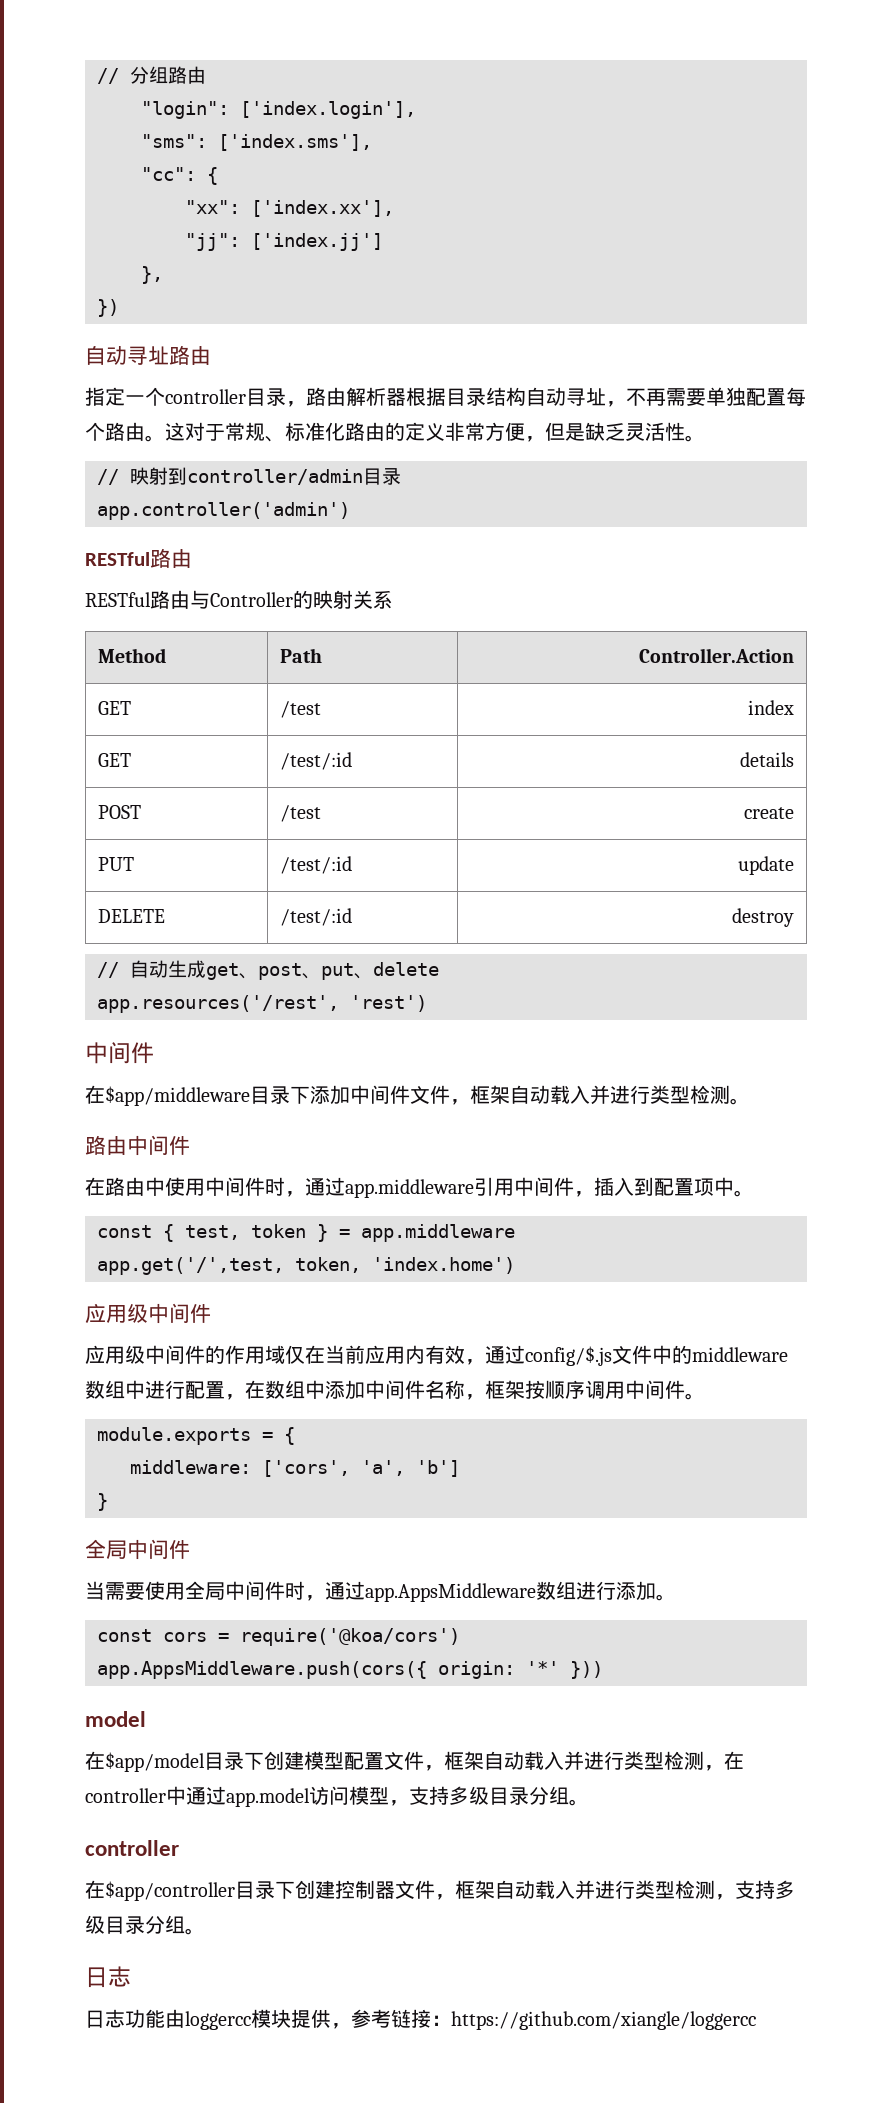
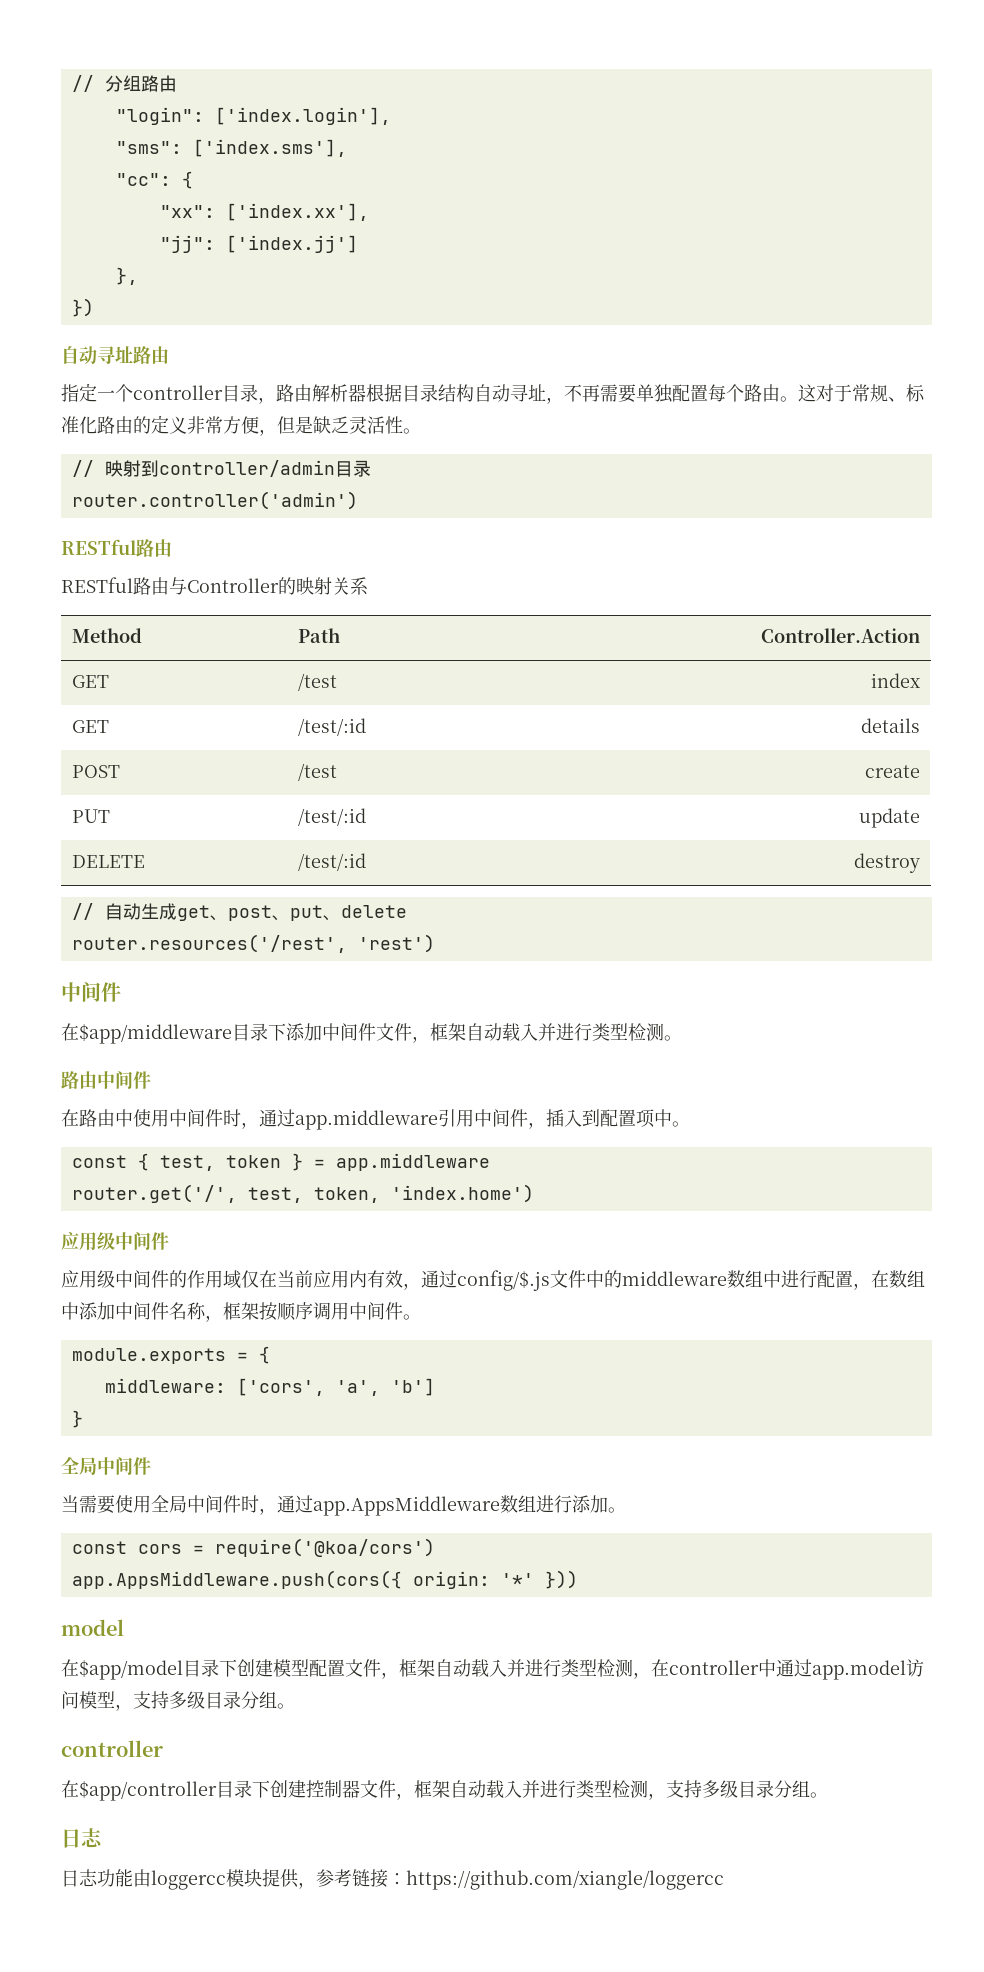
[97,502,350,520] app.controller('admin') -> [71,491,358,510] router.controller('admin')
[97,995,339,1013] app.resources('/rest', -> [71,934,347,953] router.resources('/rest',
[97,1257,284,1275] app.get('/',test, -> [71,1184,303,1203] router.get('/', test,

